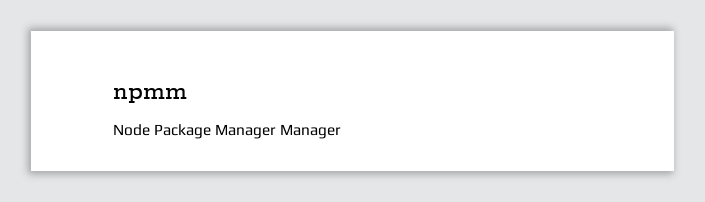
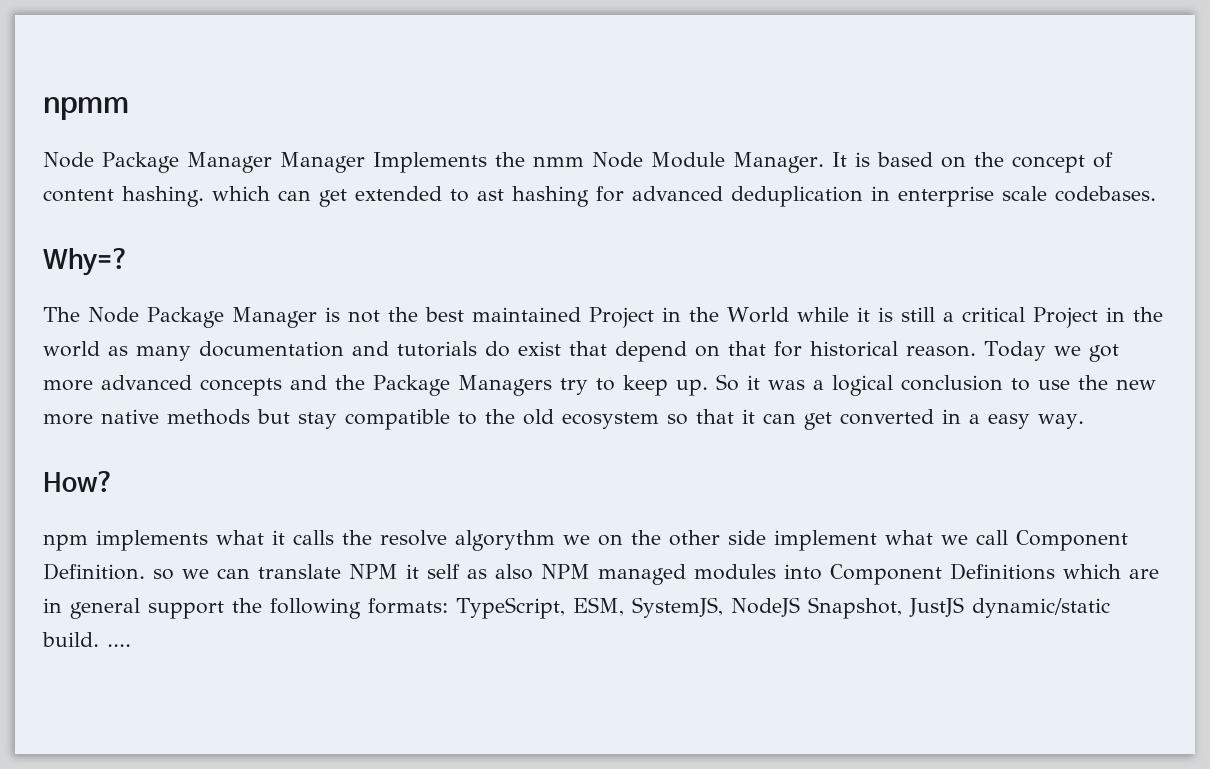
(341, 131) none -> [372,152,1113,173] [43,186,1156,207] [43,248,129,276] [43,307,1163,328] [43,341,1119,362] [43,374,1156,396] [43,409,1084,430] [43,471,114,492] [43,530,1128,551] [43,563,1159,585] [43,597,1110,619] [42,632,131,647] Implements the nmm Node Module Manager. It is based on the concept of content hashing. which can get extended to ast hashing for advanced deduplication in enterprise scale codebases. // Why=? // The Node Package Manager is not the best maintained Project in the World while it is still a critical Project in the world as many documentation and tutorials do exist that depend on that for historical reason. Today we got more advanced concepts and the Package Managers try to keep up. So it was a logical conclusion to use the new more native methods but stay compatible to the old ecosystem so that it can get converted in a easy way. // How? // npm implements what it calls the resolve algorythm we on the other side implement what we call Component Definition. so we can translate NPM it self as also NPM managed modules into Component Definitions which are in general support the following formats: TypeScript, ESM, SystemJS, NodeJS Snapshot, JustJS dynamic/static build. ....

